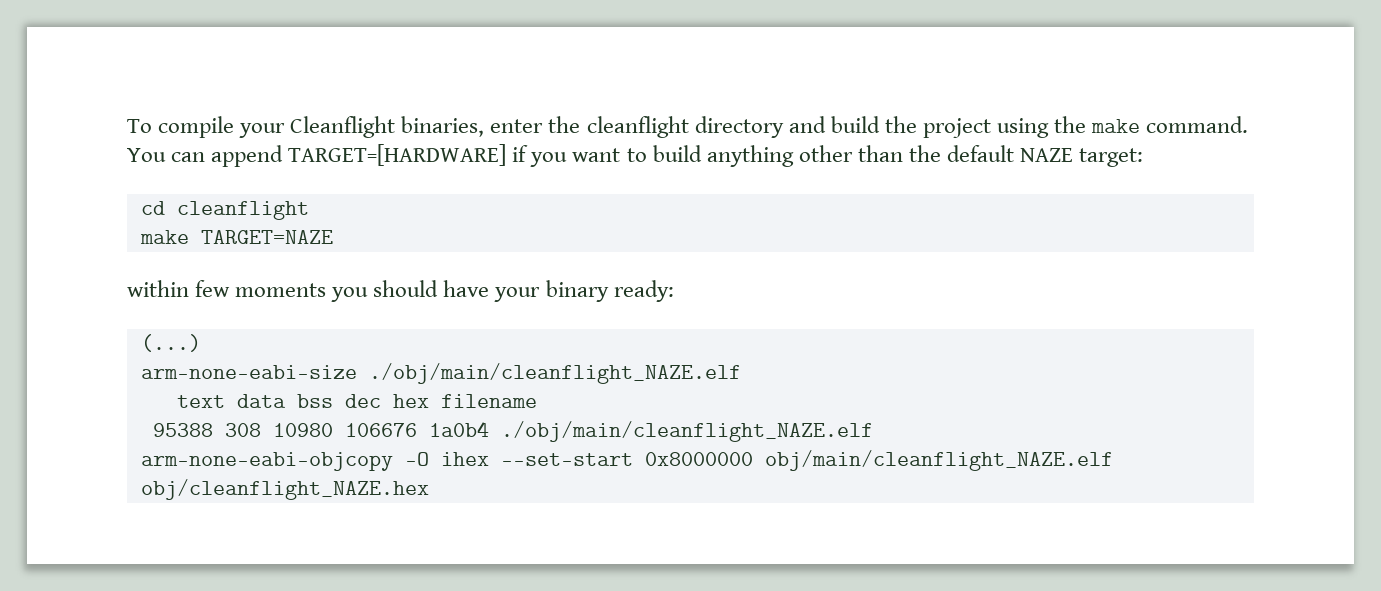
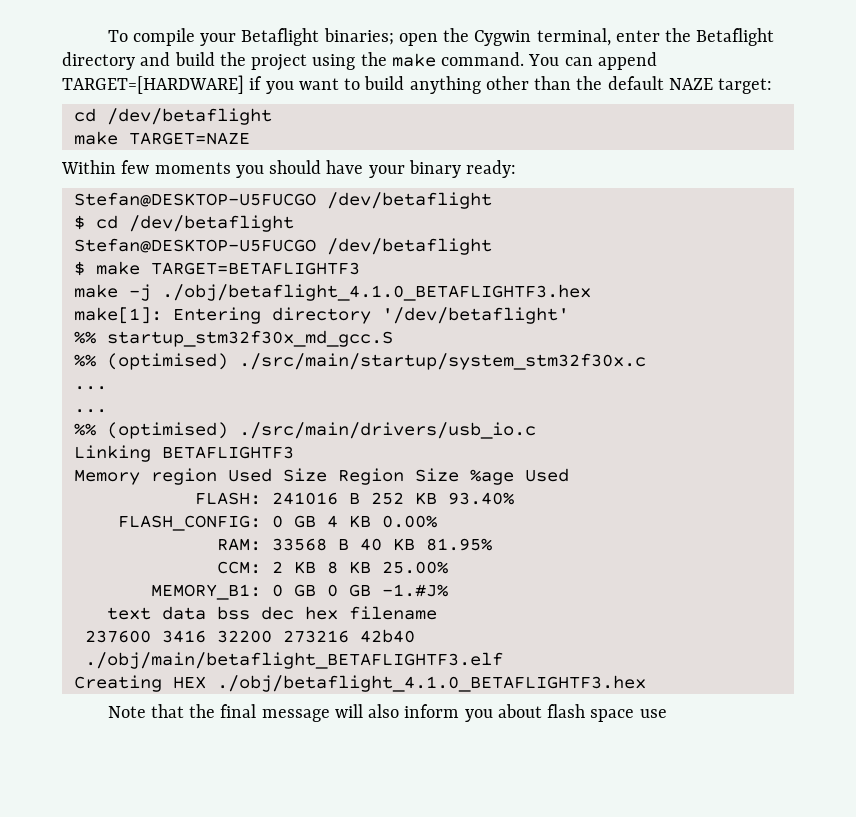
[290,116,485,138] Cleanflight binaries, -> [241,28,611,46] Betaflight binaries; open the Cygwin terminal,
[586,116,689,138] cleanflight -> [696,28,775,46] Betaflight
[176,201,309,220] cleanflight -> [106,108,272,125] /dev/betaflight
[127,280,189,297] within -> [61,160,116,174] Within
[140,334,201,352] [140,363,741,384] (...) // arm-none-eabi-size ./obj/main/cleanflight_NAZE.elf -> [73,192,492,209] [73,215,294,232] [73,238,492,255] [73,261,360,276] [73,284,591,301] [73,307,569,324] [73,330,393,347] [73,353,646,370] [73,386,107,390] [73,409,107,413] [73,422,536,439] [73,445,294,462] [73,468,569,485] [194,492,514,505] [117,515,437,531] [216,538,492,551] [216,561,448,574] [150,584,448,600] Stefan@DESKTOP-U5FUCGO /dev/betaflight // $ cd /dev/betaflight // Stefan@DESKTOP-U5FUCGO /dev/betaflight // $ make TARGET=BETAFLIGHTF3 // make -j ./obj/betaflight_4.1.0_BETAFLIGHTF3.hex // make[1]: Entering directory '/dev/betaflight' // %% startup_stm32f30x_md_gcc.S // %% (optimised) ./src/main/startup/system_stm32f30x.c // ... // ... // %% (optimised) ./src/main/drivers/usb_io.c // Linking BETAFLIGHTF3 // Memory region Used Size Region Size %age Used // FLASH: 241016 B 252 KB 93.40% // FLASH_CONFIG: 0 GB 4 KB 0.00% // RAM: 33568 B 40 KB 81.95% // CCM: 2 KB 8 KB 25.00% // MEMORY_B1: 0 GB 0 GB -1.#J%
[152,421,873,442] [140,450,1113,471] [140,479,429,500] 95388 308 10980 106676 1a0b4 ./obj/main/cleanflight_NAZE.elf // arm-none-eabi-objcopy -O ihex --set-start 0x8000000 obj/main/cleanflight_NAZE.elf obj/cleanflight_NAZE.hex -> [84,629,415,643] [84,652,503,669] [73,675,646,692] [107,704,667,722] 237600 3416 32200 273216 42b40 ./obj/main/betaflight_BETAFLIGHTF3.elf // Creating HEX ./obj/betaflight_4.1.0_BETAFLIGHTF3.hex // Note that the final message will also inform you about flash space use

